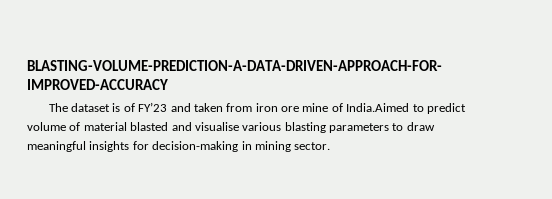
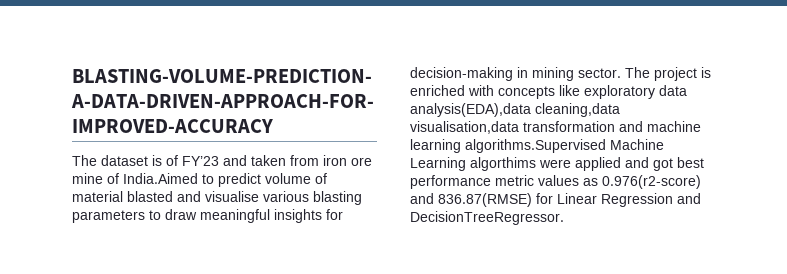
(331, 146) none -> [625,67,711,81] [410,85,687,99] [410,103,620,117] [410,121,701,134] [410,139,664,153] [410,157,704,171] [410,175,701,189] [410,193,701,207] [410,211,564,225] The project is enriched with concepts like exploratory data analysis(EDA),data cleaning,data visualisation,data transformation and machine learning algorithms.Supervised Machine Learning algorthims were applied and got best performance metric values as 0.976(r2-score) and 836.87(RMSE) for Linear Regression and DecisionTreeRegressor.

